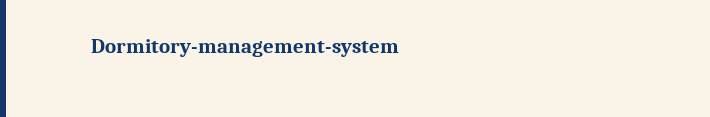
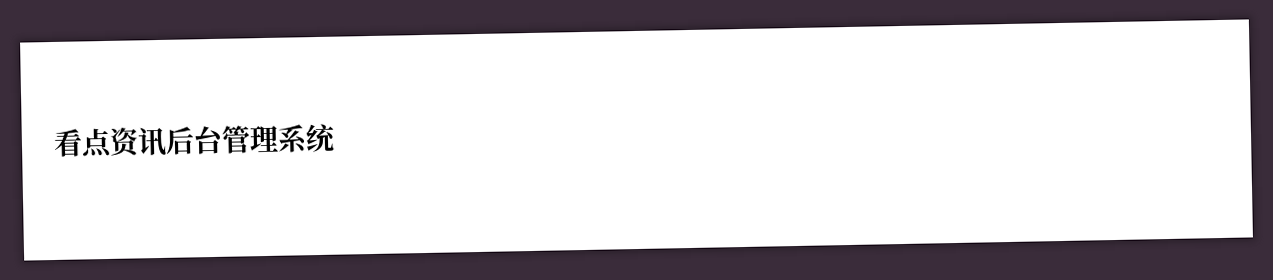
[91,39,399,57] Dormitory-management-system -> [53,123,337,159] 看点资讯后台管理系统

